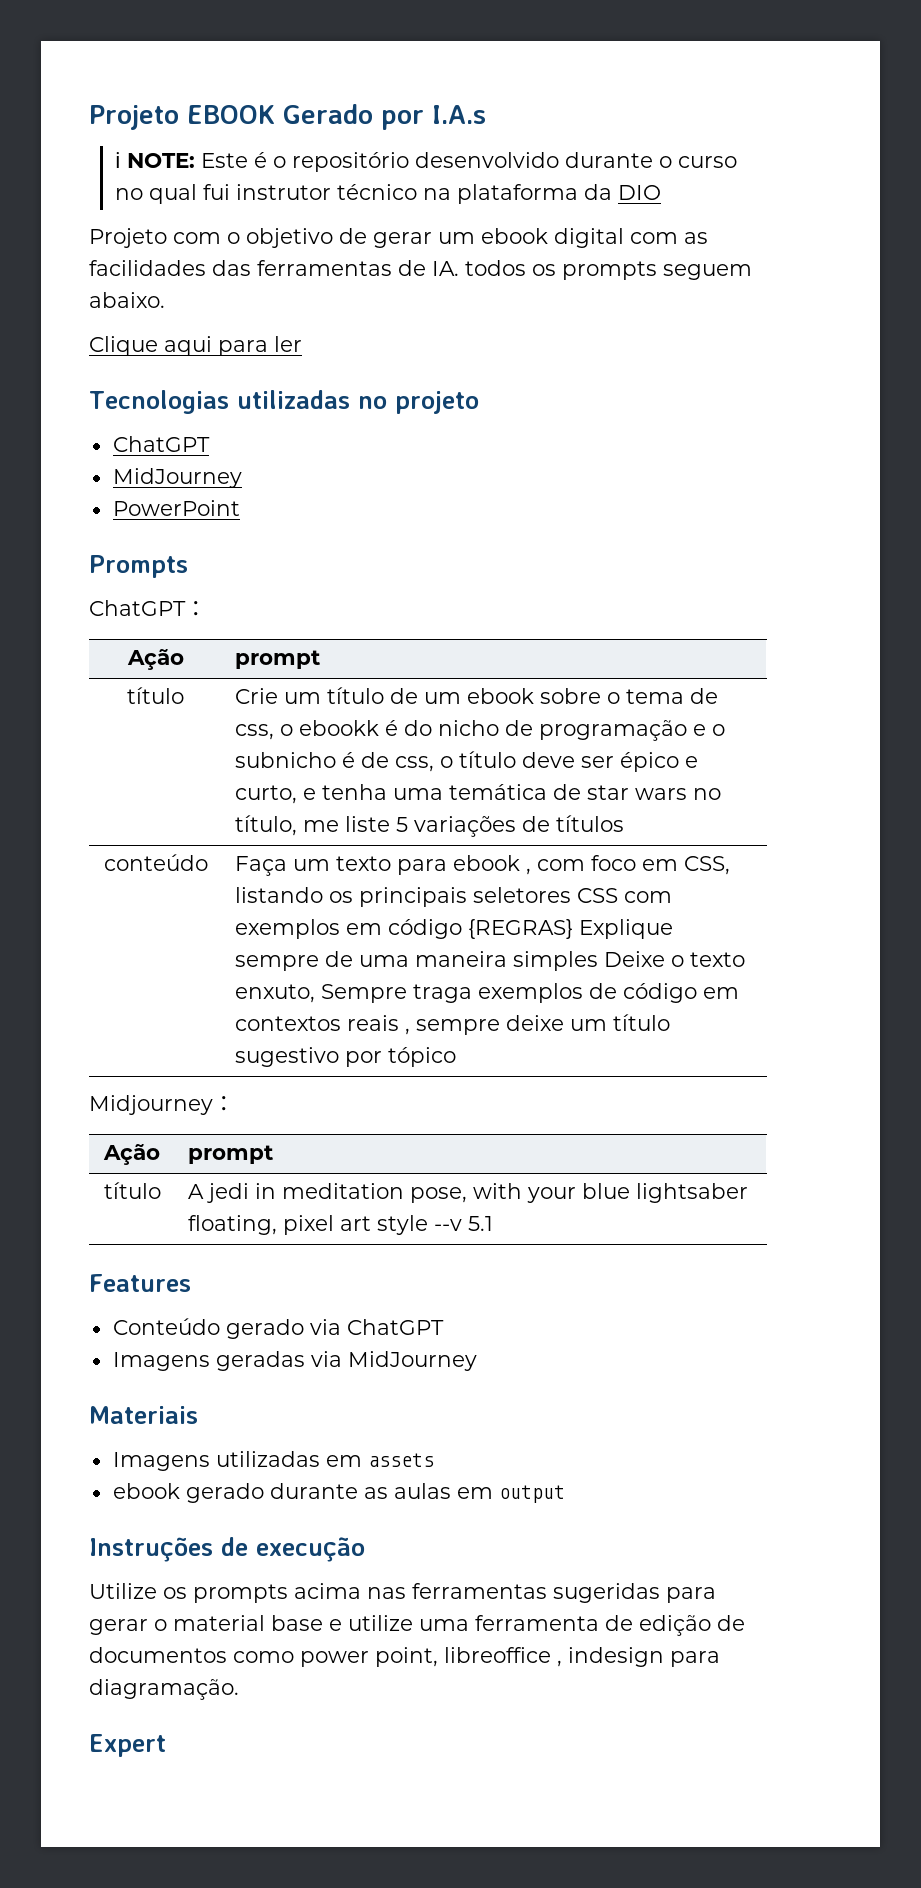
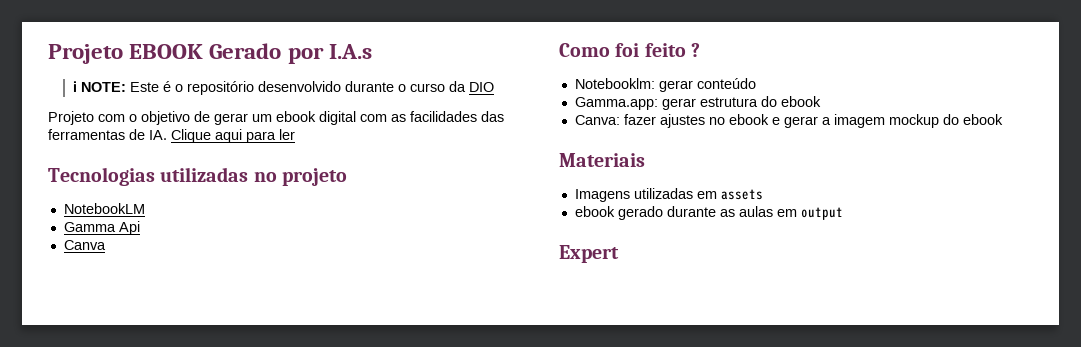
[114,184,578,204] no qual fui instrutor técnico na plataforma -> (446, 87) none
[465,260,752,280] [89,292,165,308] todos os prompts seguem abaixo. // -> (167, 135) none
[112,436,210,452] [112,468,242,488] [112,500,240,516] [89,555,188,578] [89,600,207,616] [126,648,184,670] [234,650,320,669] [127,687,184,704] [234,687,718,704] [234,720,725,741] [234,751,698,772] [234,784,721,804] [234,815,624,837] [103,854,208,871] [234,855,730,876] [234,887,672,907] [234,919,673,939] [234,951,745,971] [234,983,739,1003] [234,1014,670,1035] [234,1047,456,1067] [89,1095,235,1115] [103,1143,160,1165] [187,1145,273,1164] [103,1182,161,1199] [187,1183,748,1203] [187,1215,493,1235] [89,1274,191,1292] [112,1318,444,1339] [112,1351,477,1371] ChatGPT // MidJourney // PowerPoint // Prompts // ChatGPT： // Ação | prompt // título | Crie um título de um ebook sobre o tema de css, o ebookk é do nicho de programação e o subnicho é de css, o título deve ser épico e curto, e tenha uma temática de star wars no título, me liste 5 variações de títulos // conteúdo | Faça um texto para ebook , com foco em CSS, listando os principais seletores CSS com exemplos em código {REGRAS} Explique sempre de uma maneira simples Deixe o texto enxuto, Sempre traga exemplos de código em contextos reais , sempre deixe um título sugestivo por tópico // Midjourney： // Ação | prompt // título | A jedi in meditation pose, with your blue lightsaber floating, pixel art style --v 5.1 // Features // Conteúdo gerado via ChatGPT // Imagens geradas via MidJourney -> [63,203,145,214] [63,221,140,235] [63,240,106,250] [559,43,701,57] [574,78,756,92] [574,96,821,110] [574,114,1003,128] NotebookLM // Gamma Api // Canva // Como foi feito ? // Notebooklm: gerar conteúdo // Gamma.app: gerar estrutura do ebook // Canva: fazer ajustes no ebook e gerar a imagem mockup do ebook
[89,1537,365,1562] [89,1583,716,1603] [89,1615,745,1636] [89,1647,720,1667] [89,1679,239,1700] // Instruções de execução // Utilize os prompts acima nas ferramentas sugeridas para gerar o material base e utilize uma ferramenta de edição de documentos como power point, libreoffice , indesign para diagramação. -> (843, 213) none

